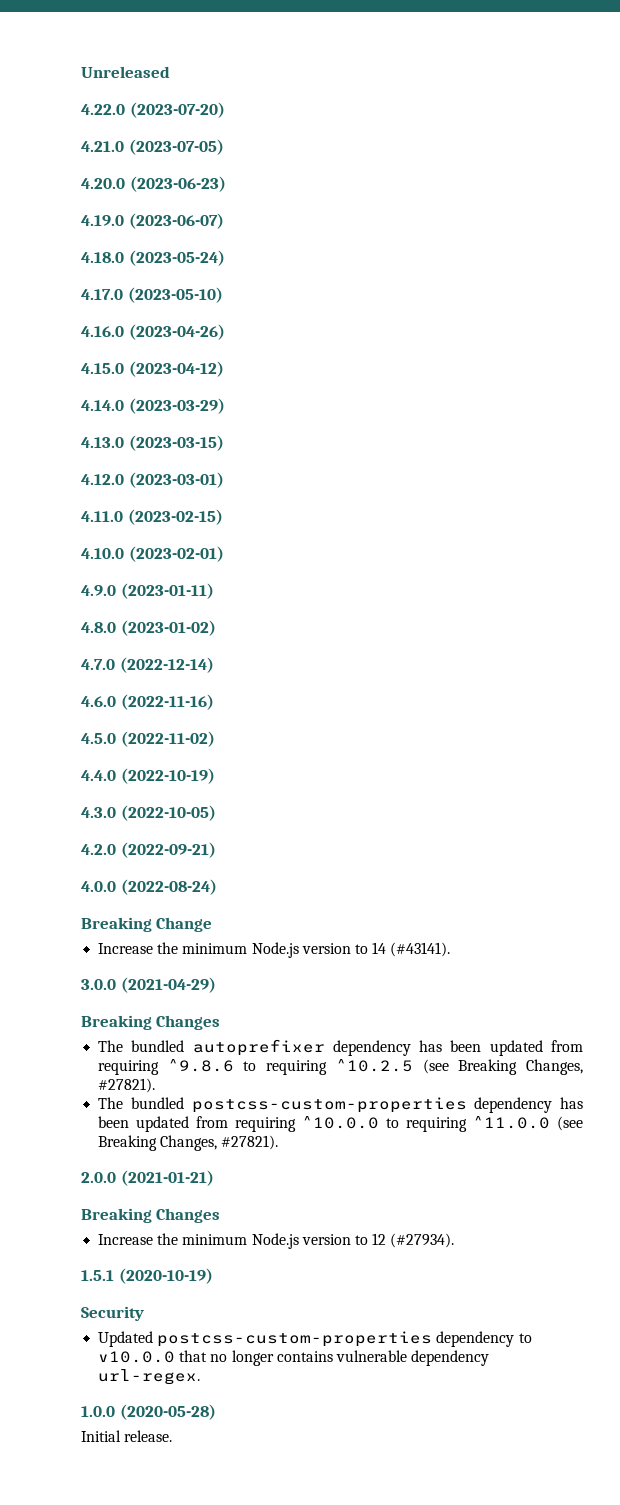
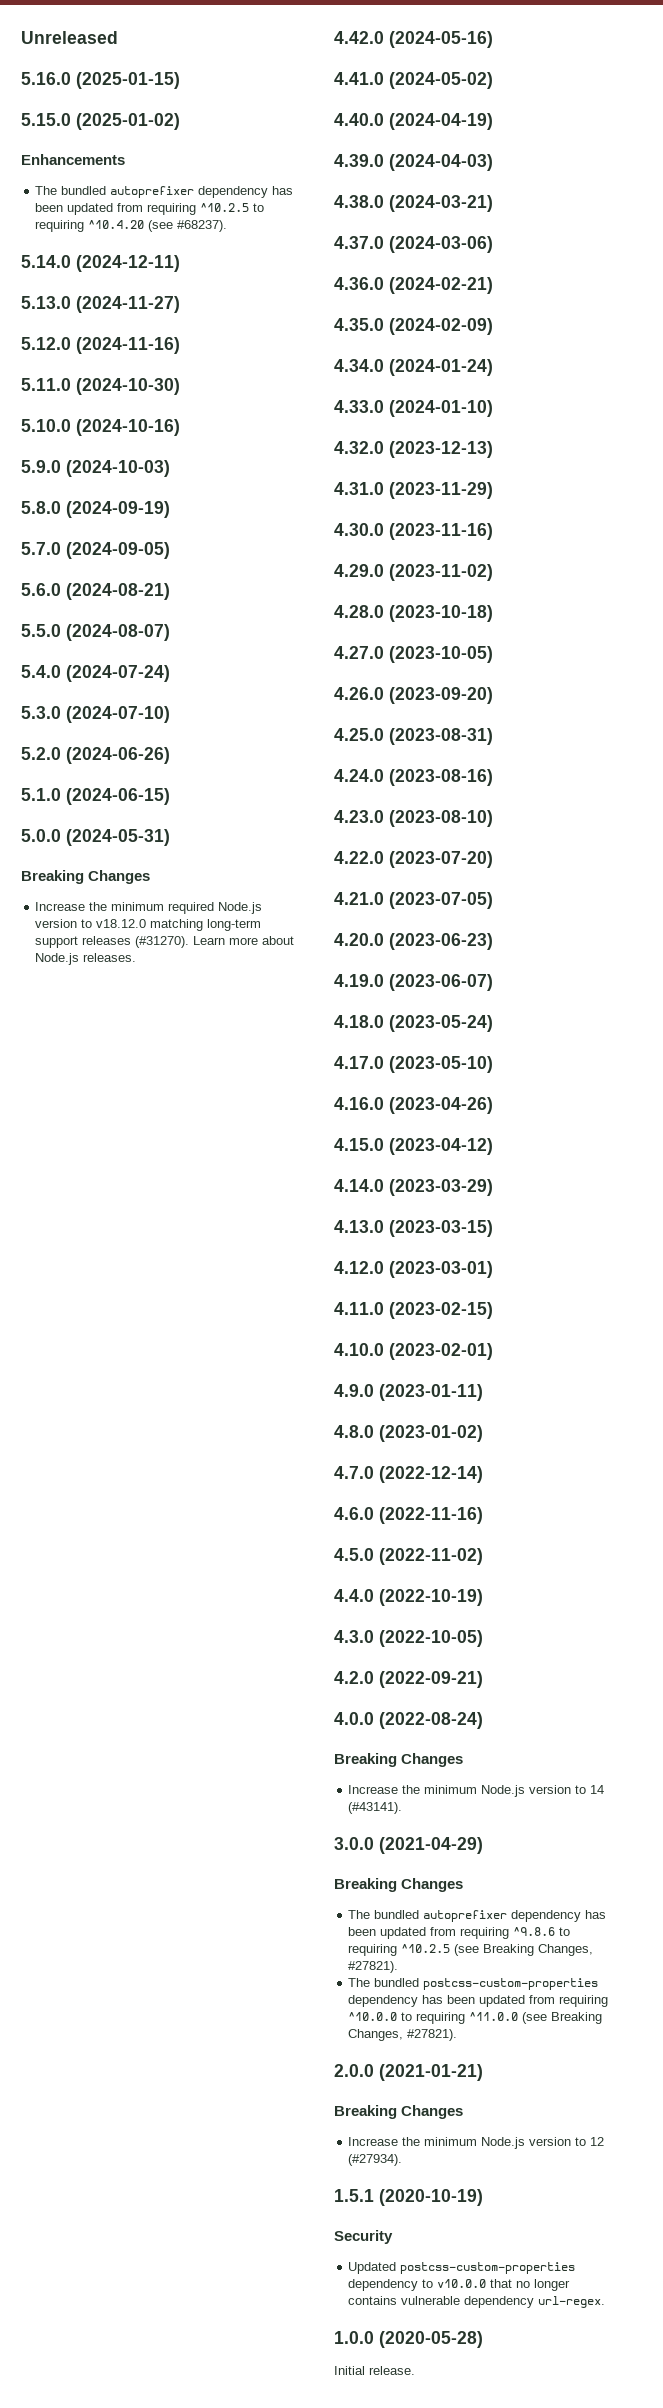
(170, 72) none -> [21,72,180,89] [21,113,180,130] [21,154,125,165] [35,186,294,198] [35,203,265,215] [35,220,228,232] [21,255,180,272] [21,296,180,313] [21,337,180,354] [21,378,180,395] [21,419,180,436] [21,460,170,477] [21,501,170,518] [21,542,170,559] [21,583,170,600] [21,624,170,641] [21,665,170,682] [21,706,170,723] [21,747,170,764] [21,788,170,805] [21,829,170,846] [21,870,151,884] [35,902,263,914] [35,919,262,931] [35,936,295,948] [35,953,137,965] [334,31,493,48] [334,72,493,89] [334,113,493,130] [334,154,493,171] [334,195,493,212] [334,236,493,253] [334,277,493,294] [334,318,493,335] [334,359,493,376] [334,400,493,417] [334,441,493,458] [334,482,493,499] [334,523,493,540] [334,564,493,581] [334,605,493,622] [334,646,493,663] [334,687,493,704] [334,728,493,745] [334,769,493,786] [334,810,493,827] // 5.16.0 (2025-01-15) // 5.15.0 (2025-01-02) // Enhancements // The bundled autoprefixer dependency has been updated from requiring ^10.2.5 to requiring ^10.4.20 (see #68237). // 5.14.0 (2024-12-11) // 5.13.0 (2024-11-27) // 5.12.0 (2024-11-16) // 5.11.0 (2024-10-30) // 5.10.0 (2024-10-16) // 5.9.0 (2024-10-03) // 5.8.0 (2024-09-19) // 5.7.0 (2024-09-05) // 5.6.0 (2024-08-21) // 5.5.0 (2024-08-07) // 5.4.0 (2024-07-24) // 5.3.0 (2024-07-10) // 5.2.0 (2024-06-26) // 5.1.0 (2024-06-15) // 5.0.0 (2024-05-31) // Breaking Changes // Increase the minimum required Node.js version to v18.12.0 matching long-term support releases (#31270). Learn more about Node.js releases. // 4.42.0 (2024-05-16) // 4.41.0 (2024-05-02) // 4.40.0 (2024-04-19) // 4.39.0 (2024-04-03) // 4.38.0 (2024-03-21) // 4.37.0 (2024-03-06) // 4.36.0 (2024-02-21) // 4.35.0 (2024-02-09) // 4.34.0 (2024-01-24) // 4.33.0 (2024-01-10) // 4.32.0 (2023-12-13) // 4.31.0 (2023-11-29) // 4.30.0 (2023-11-16) // 4.29.0 (2023-11-02) // 4.28.0 (2023-10-18) // 4.27.0 (2023-10-05) // 4.26.0 (2023-09-20) // 4.25.0 (2023-08-31) // 4.24.0 (2023-08-16) // 4.23.0 (2023-08-10)
[156,917,213,932] Change -> [401,1753,464,1767] Changes

